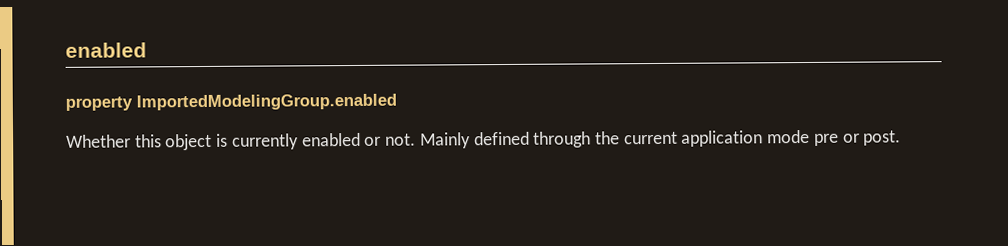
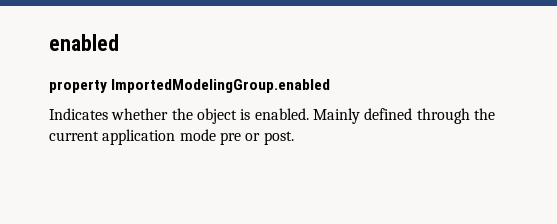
[66,132,417,151] Whether this object is currently enabled or not. -> [49,108,309,124] Indicates whether the object is enabled.

